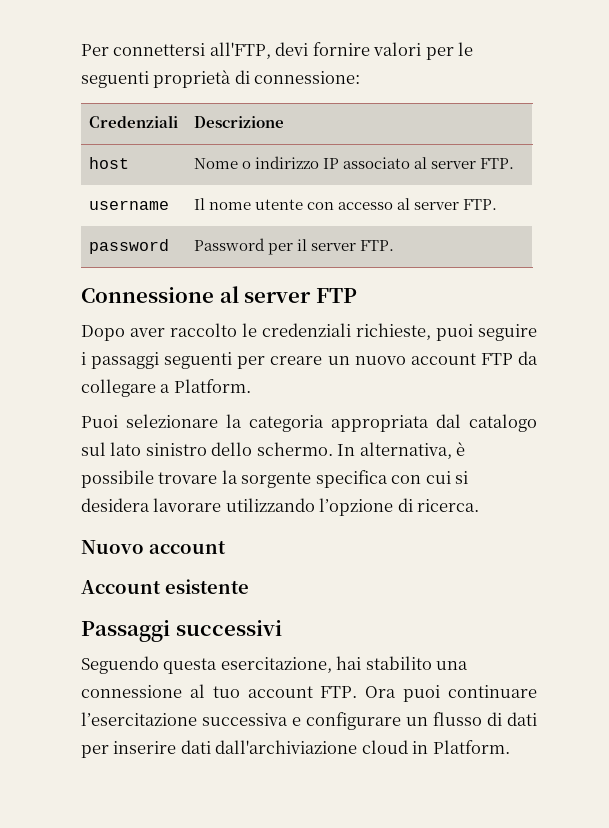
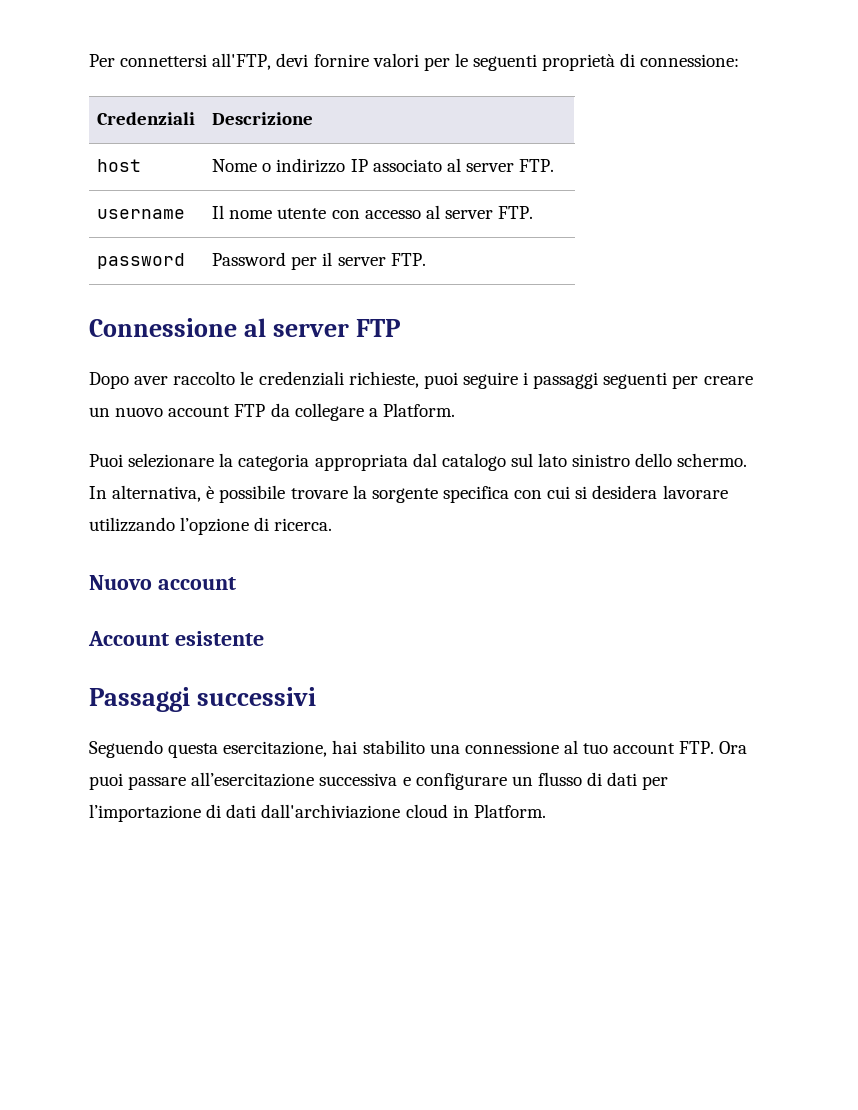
[447,685,537,698] [81,712,197,726] continuare l’esercitazione -> [128,772,315,790] passare all’esercitazione
[113,741,177,754] inserire -> [89,804,222,822] l’importazione di

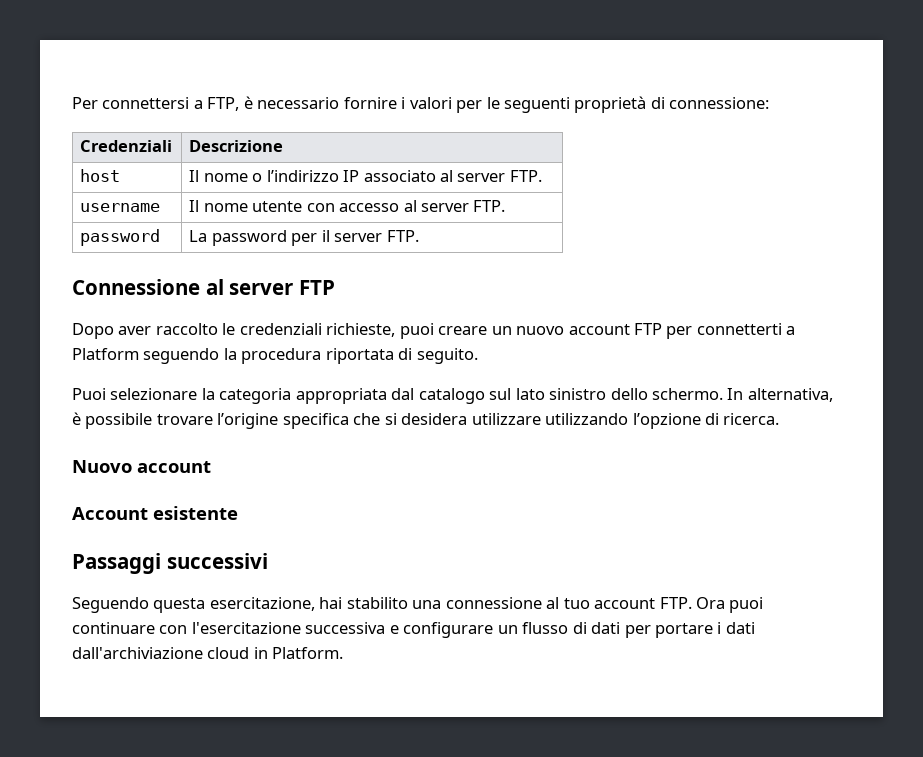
[212,53,369,70] all'FTP, devi fornire -> [193,96,406,111] a FTP, è necessario fornire i
[212,158,346,173] Nome o indirizzo -> [189,170,339,182] Il nome o l’indirizzo
[212,252,287,266] Password -> [189,230,287,246] La password
[462,372,699,389] seguire i passaggi seguenti per -> (434, 331) none
[270,403,455,421] da collegare a Platform. -> [666,323,796,339] [72,348,478,364] per connetterti a Platform seguendo la procedura riportata di seguito.
[352,485,571,503] la sorgente specifica con cui -> [217,413,381,429] l’origine specifica che
[662,485,728,499] lavorare -> [471,413,541,425] utilizzare
[128,772,315,790] passare all’esercitazione -> [72,622,301,634] continuare con l'esercitazione
[89,804,222,822] l’importazione di -> [655,622,722,638] portare i

